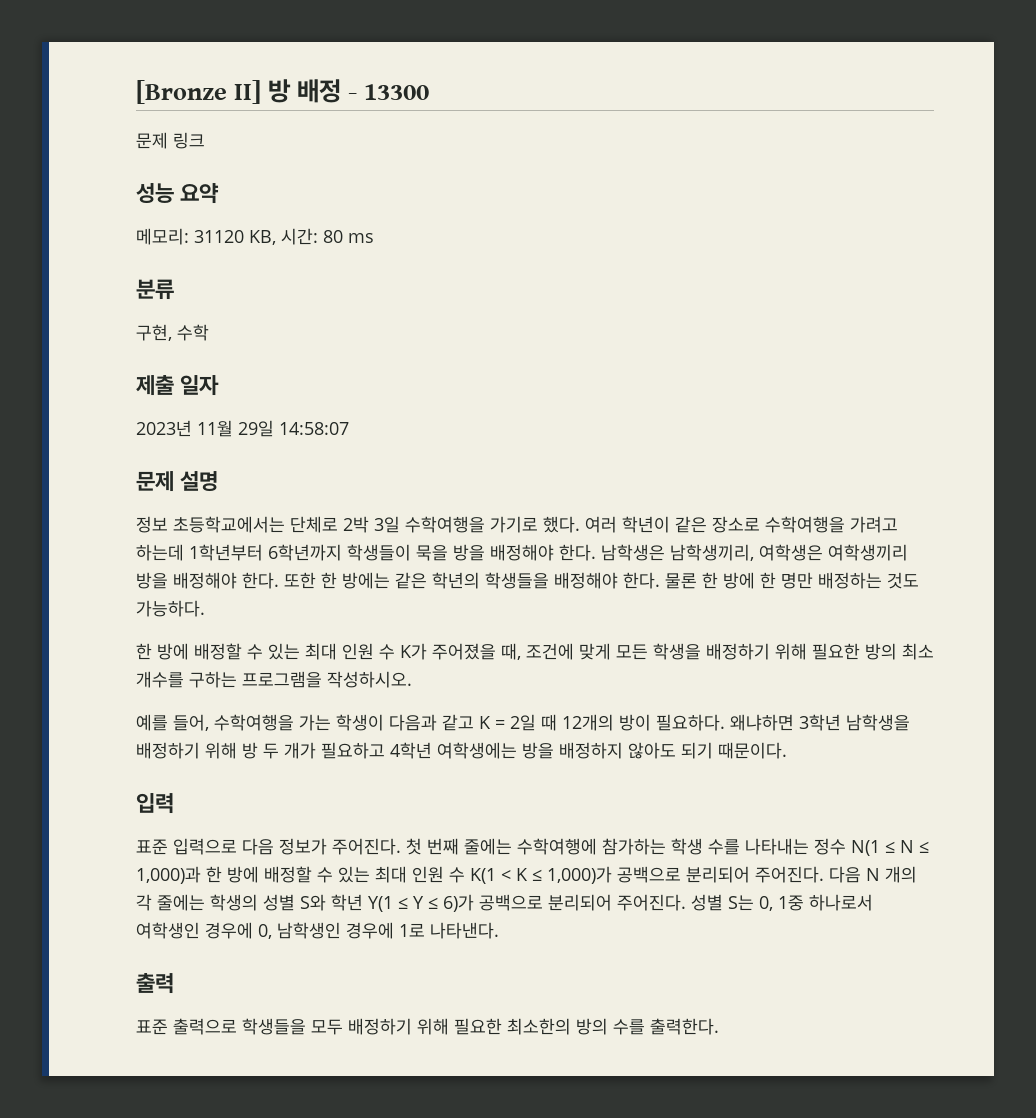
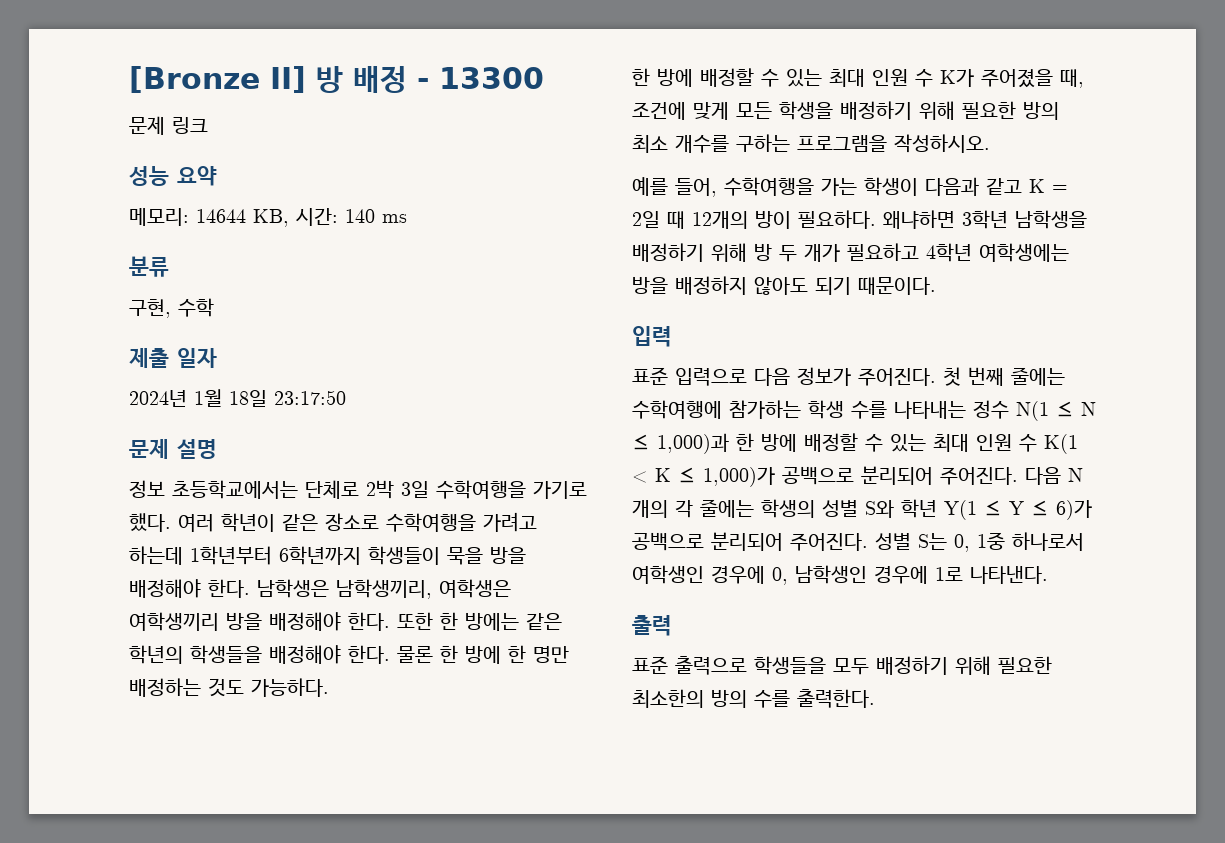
[194,230,244,243] 31120 -> [196,209,246,223] 14644
[322,230,343,243] 80 -> [345,209,375,223] 140
[136,420,349,437] 2023년 11월 29일 14:58:07 -> [129,389,346,407] 2024년 1월 18일 23:17:50

